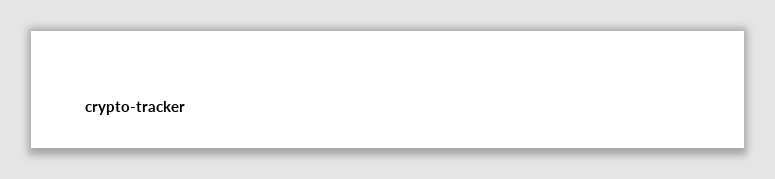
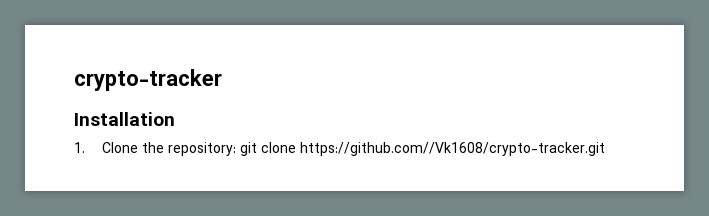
(185, 108) none -> [74,112,175,126] [74,142,605,156] // Installation // 1. Clone the repository: git clone https://github.com//Vk1608/crypto-tracker.git

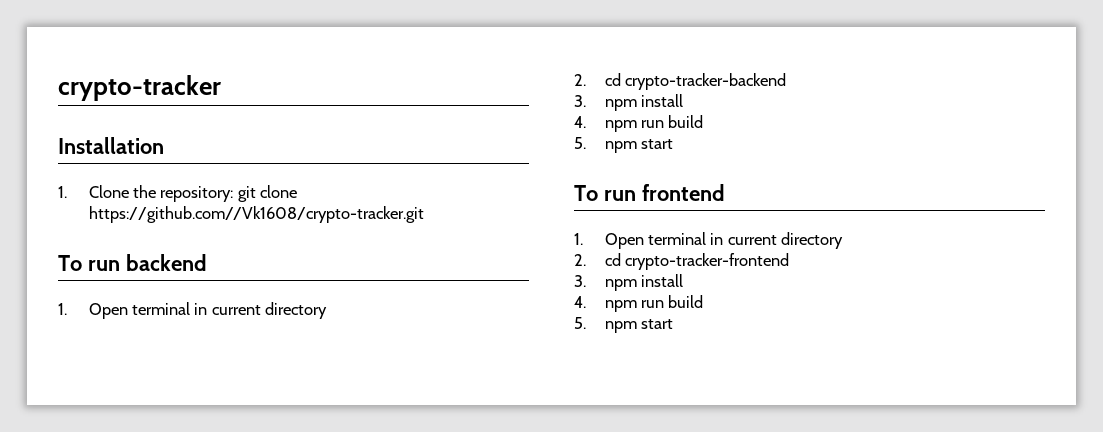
(605, 149) none -> [58,254,207,271] [58,302,328,319] [574,73,786,90] [574,94,683,111] [574,115,704,132] [574,137,673,153] [574,184,725,201] [574,232,844,249] [574,253,789,270] [574,274,683,291] [574,295,704,312] [574,317,673,333] // To run backend // 1. Open terminal in current directory // 2. cd crypto-tracker-backend // 3. npm install // 4. npm run build // 5. npm start // To run frontend // 1. Open terminal in current directory // 2. cd crypto-tracker-frontend // 3. npm install // 4. npm run build // 5. npm start

